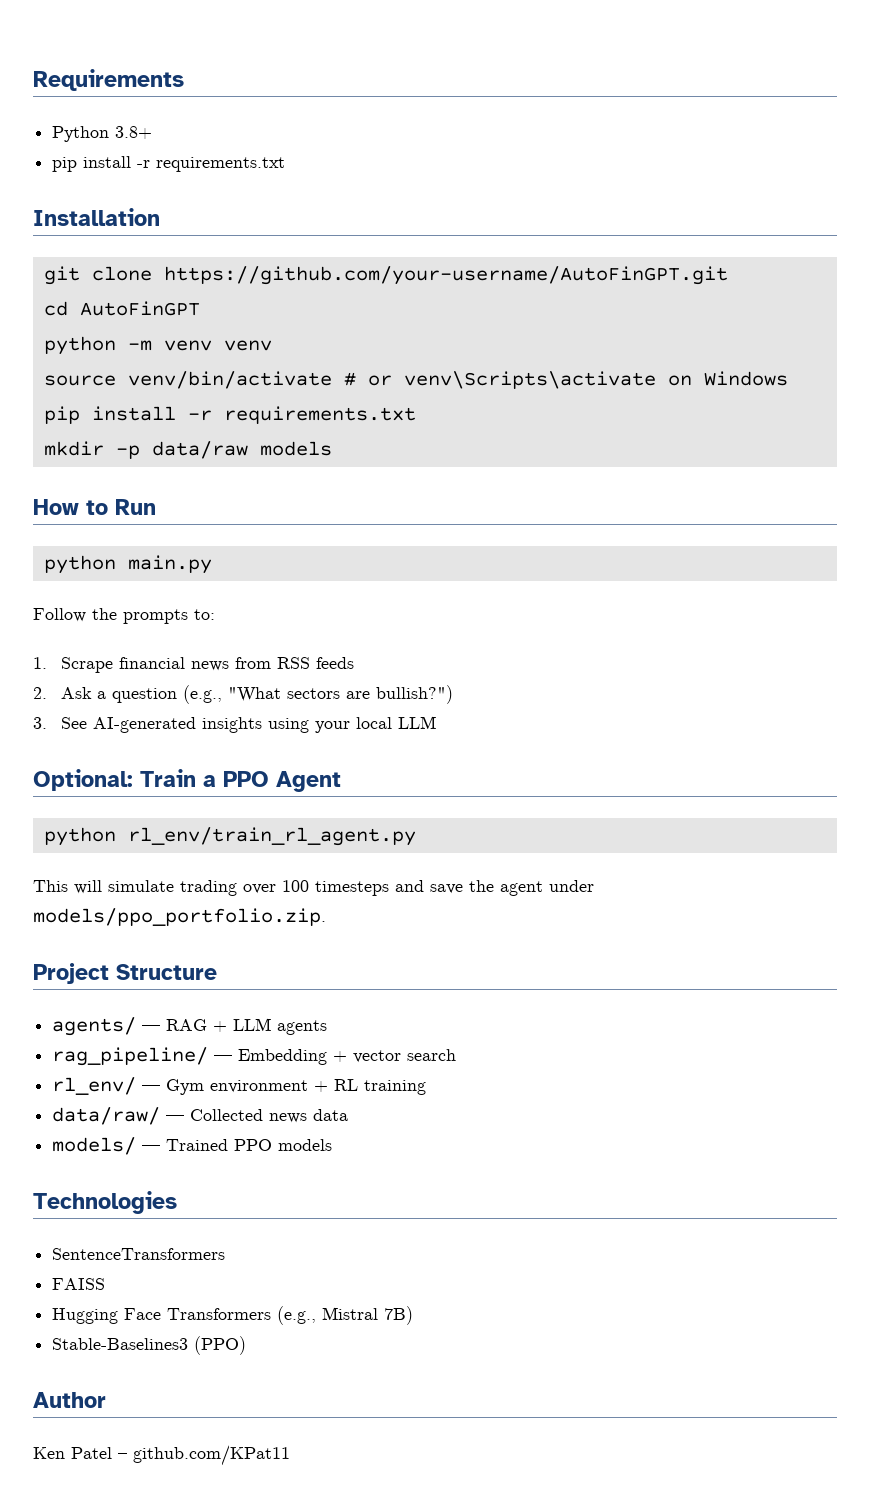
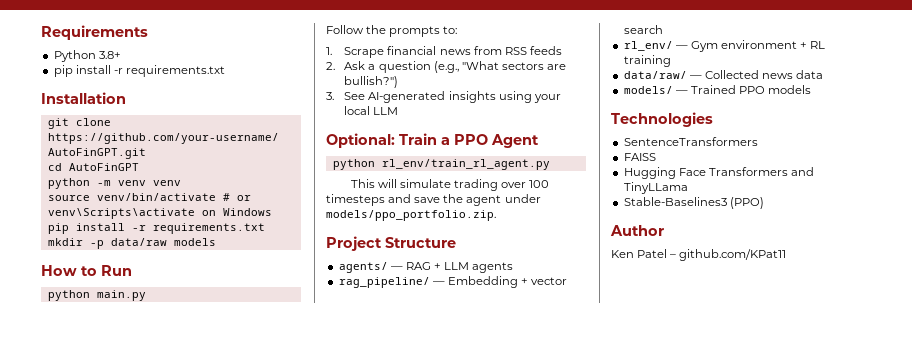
[277,1306,414,1325] (e.g., Mistral 7B) -> [790,167,814,176] [623,182,688,194] and TinyLLama

